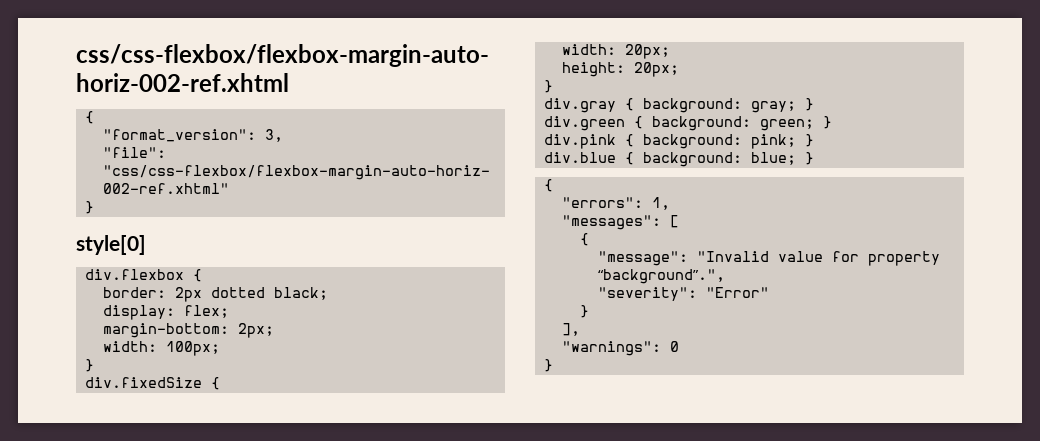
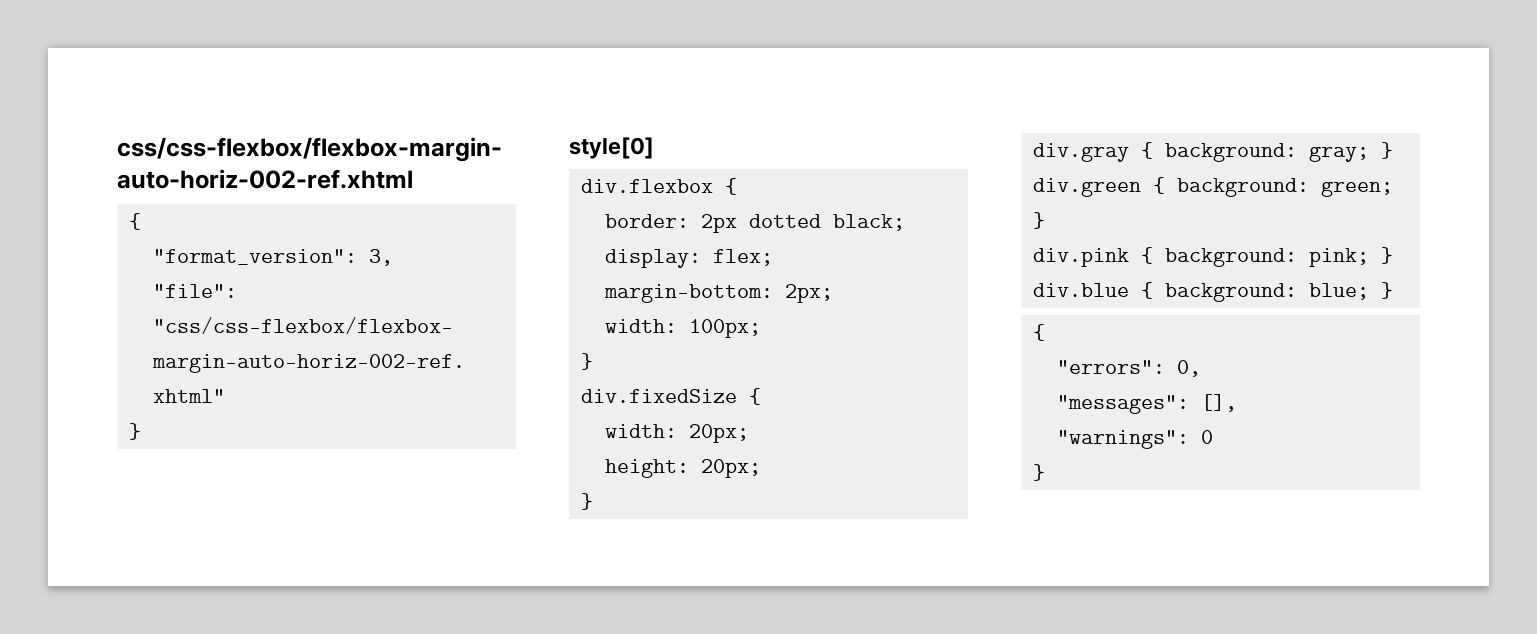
[652,197,670,210] 1, -> [1176,360,1201,377] 0,
[670,215,679,228] [580,233,589,246] [598,251,940,266] [598,269,725,284] [598,287,769,301] [580,305,589,318] [562,323,580,336] [ // { // "message": "Invalid value for property “background”.", // "severity": "Error" // } // ], -> [1200,394,1237,412] [],

